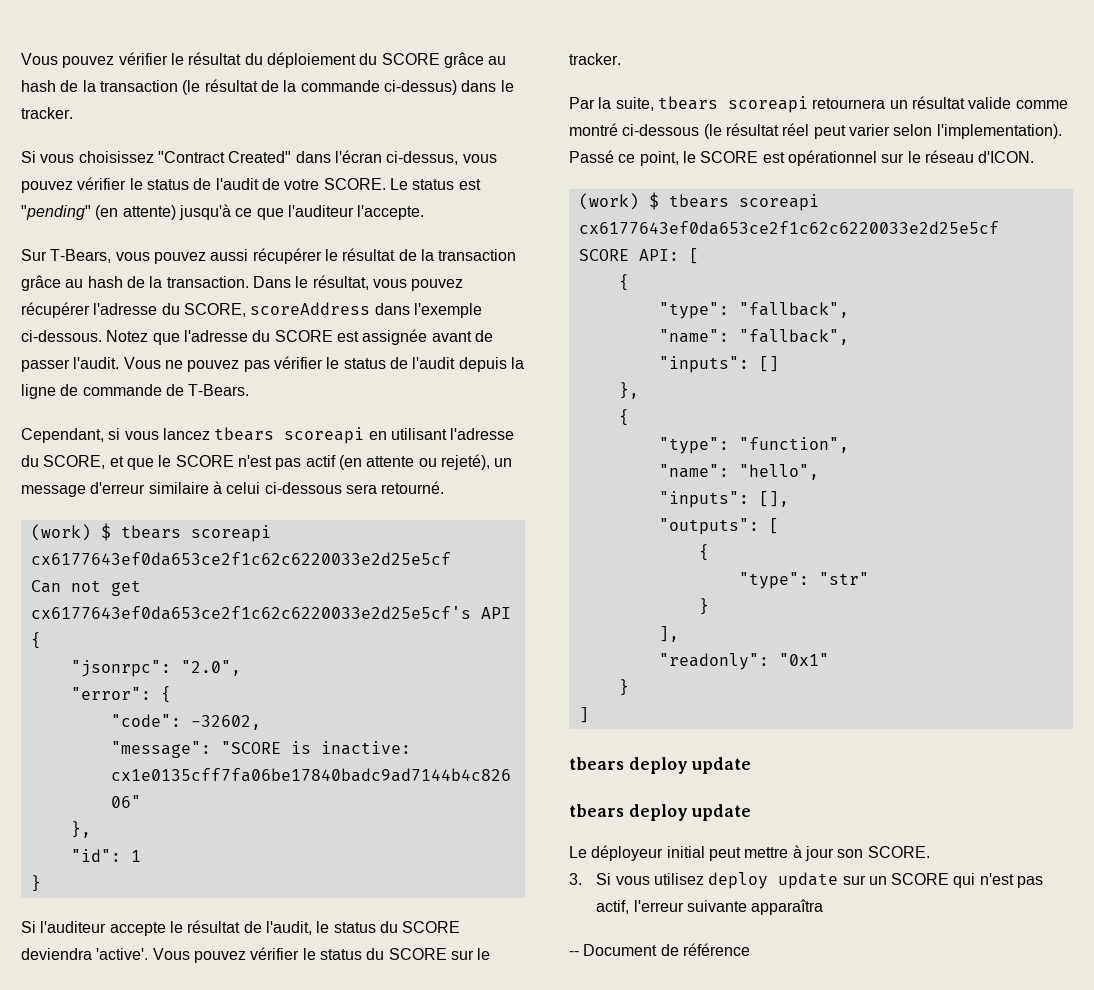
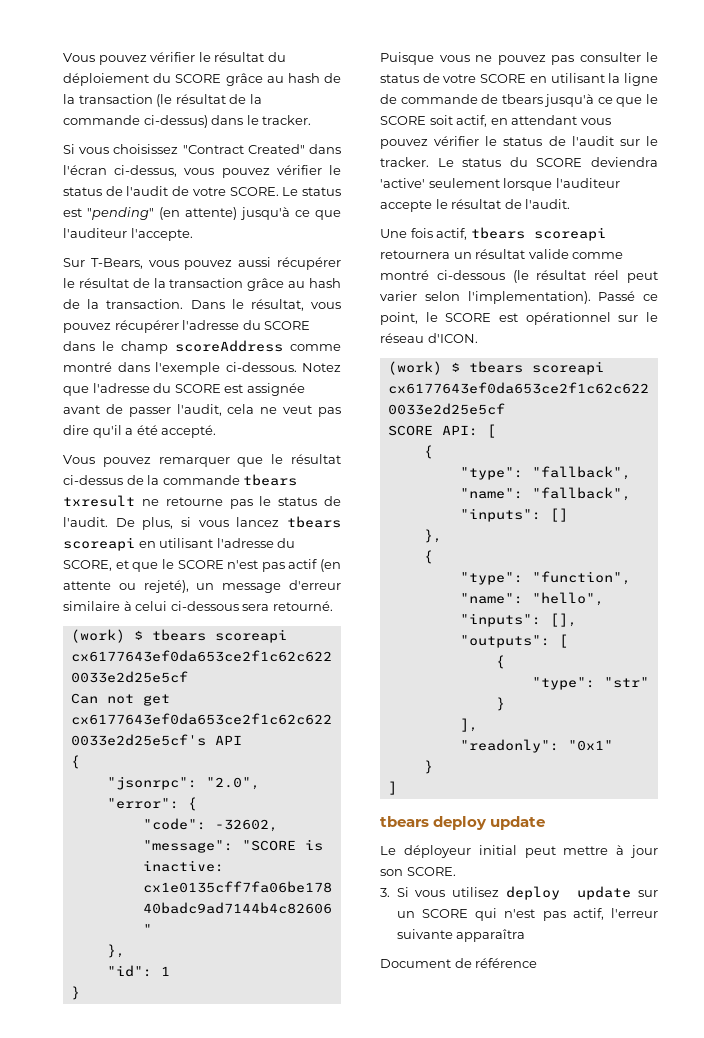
[183,302,371,317] SCORE, scoreAddress -> [264,321,311,330] [63,340,341,354] [63,362,112,372] SCORE dans le champ scoreAddress comme montré
[73,356,524,372] [21,384,250,399] [21,428,104,443] l'audit. Vous ne pouvez pas vérifier le status de l'audit depuis la ligne de commande de T-Bears. // Cependant, -> [176,404,341,417] [63,425,217,438] [63,454,341,467] [63,474,298,486] [63,495,341,509] [63,517,174,530] l'audit, cela ne veut pas dire qu'il a été accepté. // Vous pouvez remarquer que le résultat ci-dessus de la commande tbears txresult ne retourne pas le status de l'audit. De plus,
[21,921,36,933] Si -> [380,52,658,65] [380,73,658,86] [380,94,658,107] [380,115,611,127] [380,136,658,149] [380,157,658,167] [380,178,553,191] Puisque vous ne pouvez pas consulter le status de votre SCORE en utilisant la ligne de commande de tbears jusqu'à ce que le SCORE soit actif, en attendant vous pouvez vérifier le status de l'audit sur le tracker. Le status du SCORE deviendra 'active' seulement lorsque
[265,921,461,935] [21,947,491,963] [569,53,621,65] [569,97,654,111] l'audit, le status du SCORE deviendra 'active'. Vous pouvez vérifier le status du SCORE sur le tracker. // Par la suite, -> [525,199,571,209] [380,228,468,240] l'audit. // Une fois actif,
[569,804,752,821] // tbears deploy update -> (546, 823) none
[569,951,579,956] -- -> (526, 935) none

